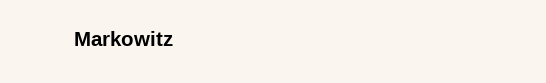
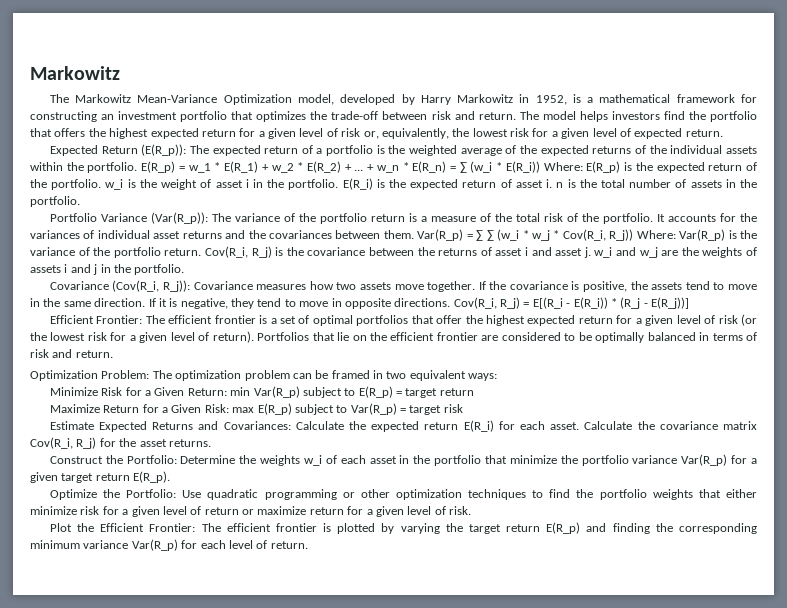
[74,31,173,46] Markowitz -> [30,66,120,80] [49,94,757,105] [30,111,757,122] [30,128,723,139] [49,144,758,156] [30,161,758,173] [30,178,757,190] [30,196,80,207] [49,212,758,224] [30,229,757,241] [30,246,758,258] [30,264,185,275] [49,280,757,292] [30,297,689,309] [49,314,758,326] [30,331,758,343] [30,349,113,358] [30,370,498,381] [49,386,474,398] [49,403,463,415] [49,420,758,432] [30,437,211,449] [49,454,758,466] [30,471,171,483] [49,489,758,500] [30,506,471,517] [49,522,757,534] [30,539,308,551] Markowitz // The Markowitz Mean-Variance Optimization model, developed by Harry Markowitz in 1952, is a mathematical framework for constructing an investment portfolio that optimizes the trade-off between risk and return. The model helps investors find the portfolio that offers the highest expected return for a given level of risk or, equivalently, the lowest risk for a given level of expected return. // Expected Return (E(R_p)): The expected return of a portfolio is the weighted average of the expected returns of the individual assets within the portfolio. E(R_p) = w_1 * E(R_1) + w_2 * E(R_2) + ... + w_n * E(R_n) = ∑ (w_i * E(R_i)) Where: E(R_p) is the expected return of the portfolio. w_i is the weight of asset i in the portfolio. E(R_i) is the expected return of asset i. n is the total number of assets in the portfolio. // Portfolio Variance (Var(R_p)): The variance of the portfolio return is a measure of the total risk of the portfolio. It accounts for the variances of individual asset returns and the covariances between them. Var(R_p) = ∑ ∑ (w_i * w_j * Cov(R_i, R_j)) Where: Var(R_p) is the variance of the portfolio return. Cov(R_i, R_j) is the covariance between the returns of asset i and asset j. w_i and w_j are the weights of assets i and j in the portfolio. // Covariance (Cov(R_i, R_j)): Covariance measures how two assets move together. If the covariance is positive, the assets tend to move in the same direction. If it is negative, they tend to move in opposite directions. Cov(R_i, R_j) = E[(R_i - E(R_i)) * (R_j - E(R_j))] // Efficient Frontier: The efficient frontier is a set of optimal portfolios that offer the highest expected return for a given level of risk (or the lowest risk for a given level of return). Portfolios that lie on the efficient frontier are considered to be optimally balanced in terms of risk and return. // Optimization Problem: The optimization problem can be framed in two equivalent ways: // Minimize Risk for a Given Return: min Var(R_p) subject to E(R_p) = target return // Maximize Return for a Given Risk: max E(R_p) subject to Var(R_p) = target risk // Estimate Expected Returns and Covariances: Calculate the expected return E(R_i) for each asset. Calculate the covariance matrix Cov(R_i, R_j) for the asset returns. // Construct the Portfolio: Determine the weights w_i of each asset in the portfolio that minimize the portfolio variance Var(R_p) for a given target return E(R_p). // Optimize the Portfolio: Use quadratic programming or other optimization techniques to find the portfolio weights that either minimize risk for a given level of return or maximize return for a given level of risk. // Plot the Efficient Frontier: The efficient frontier is plotted by varying the target return E(R_p) and finding the corresponding minimum variance Var(R_p) for each level of return.

